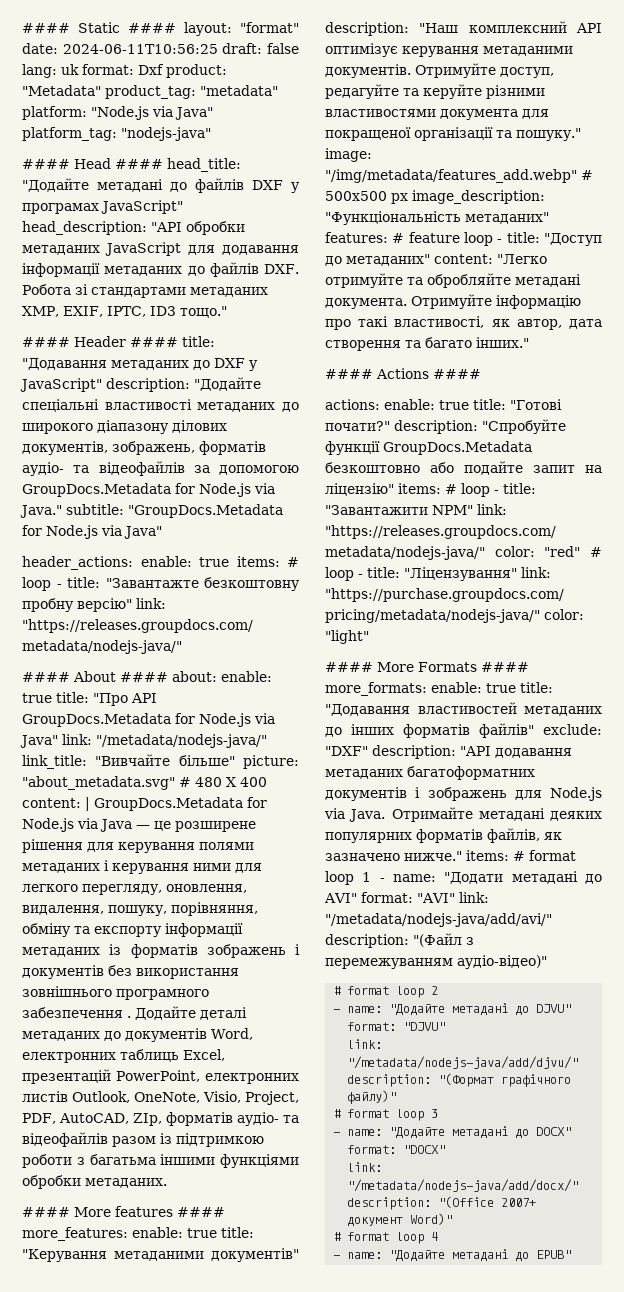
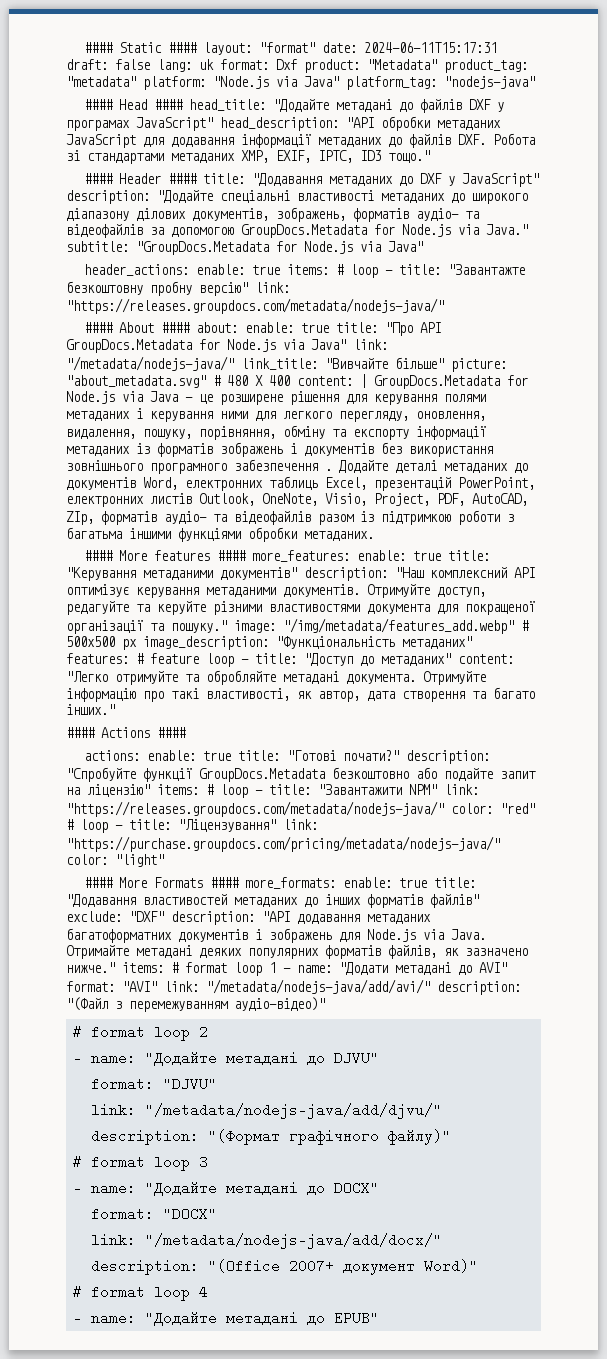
[62,44,218,54] 2024-06-11T10:56:25 -> [363,42,497,53] 2024-06-11T15:17:31

